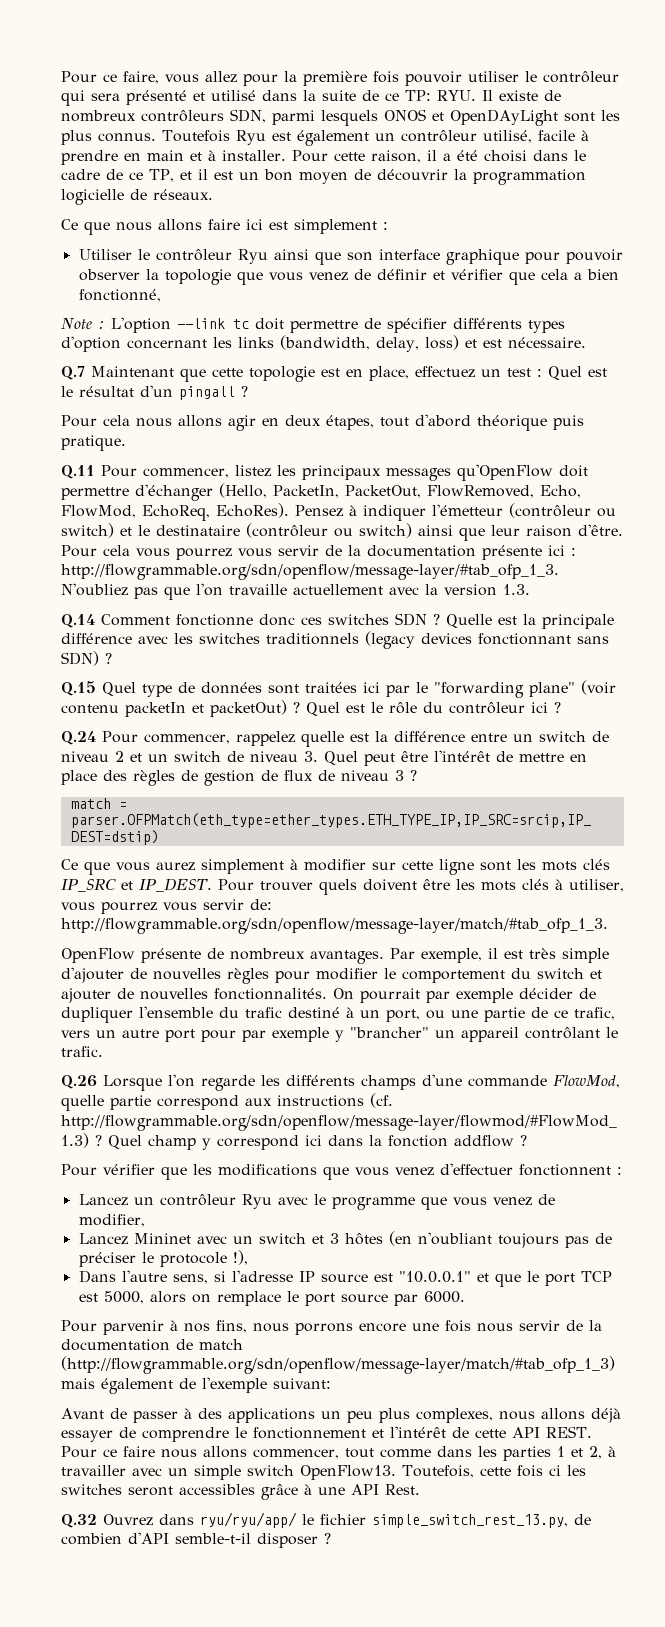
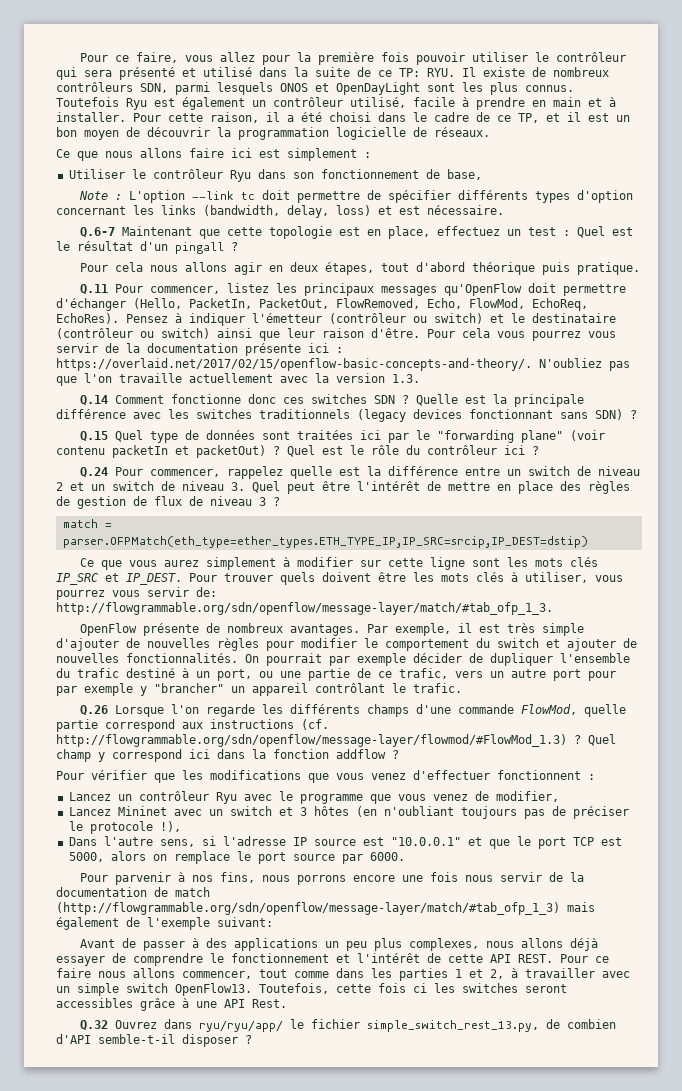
[450,109,558,126] OpenDAyLight -> [336,82,420,95] OpenDayLight
[273,249,623,265] [78,269,619,285] [78,289,161,302] ainsi que son interface graphique pour pouvoir observer la topologie que vous venez de définir et vérifier que cela a bien fonctionné, -> [257,169,482,180] dans son fonctionnement de base,
[61,366,85,380] Q.7 -> [80,227,116,237] Q.6-7
[61,564,559,580] http://flowgrammable.org/sdn/openflow/message-layer/#tab_ofp_1_3. -> [56,358,532,371] https://overlaid.net/2017/02/15/openflow-basic-concepts-and-theory/.

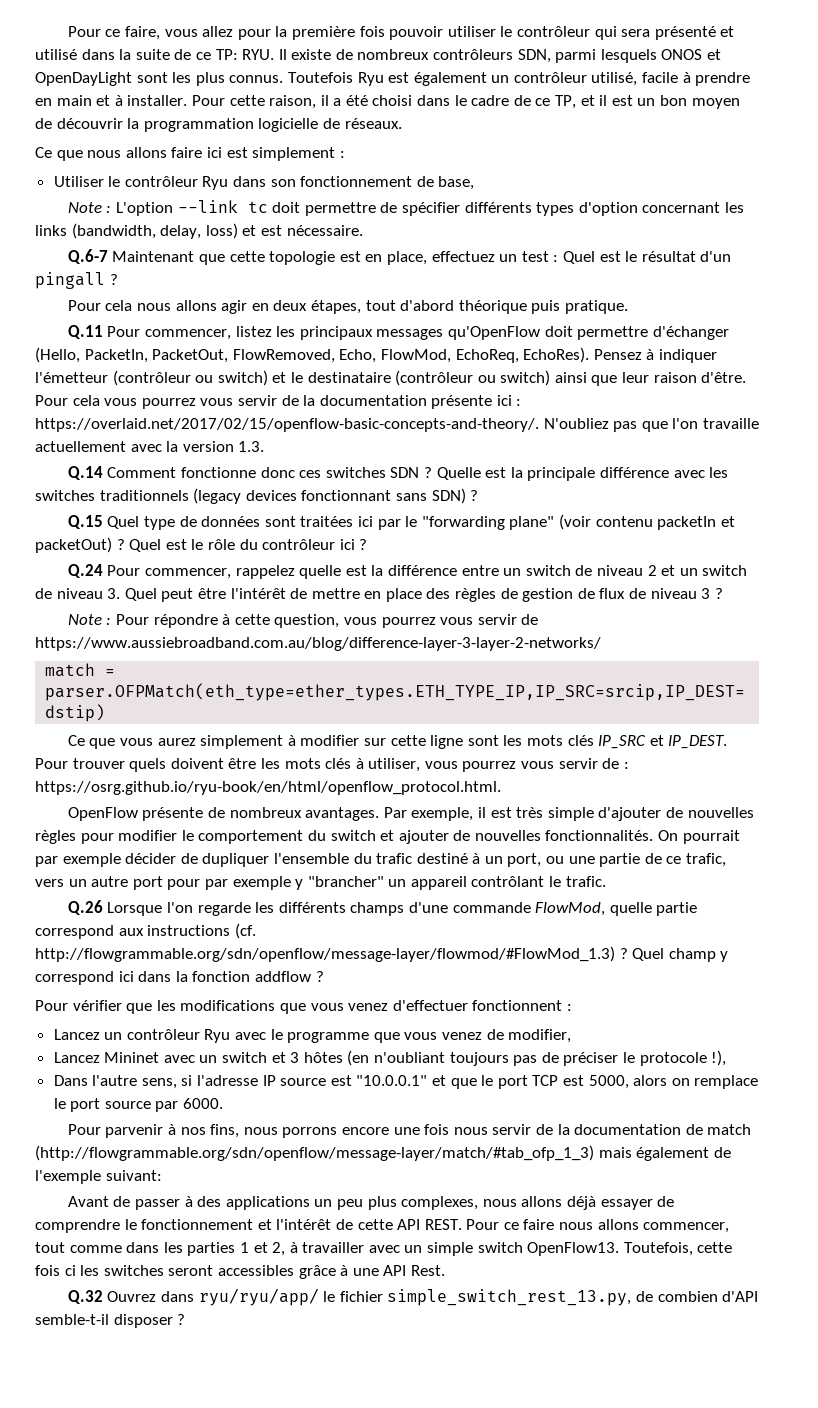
(280, 501) none -> [67,614,539,628] [35,637,601,651] // Note : Pour répondre à cette question, vous pourrez vous servir de https://www.aussiebroadband.com.au/blog/difference-layer-3-layer-2-networks/
[196,587,217,597] [56,602,553,615] de: http://flowgrammable.org/sdn/openflow/message-layer/match/#tab_ofp_1_3. -> [602,758,629,769] [35,781,501,795] de : https://osrg.github.io/ryu-book/en/html/openflow_protocol.html.

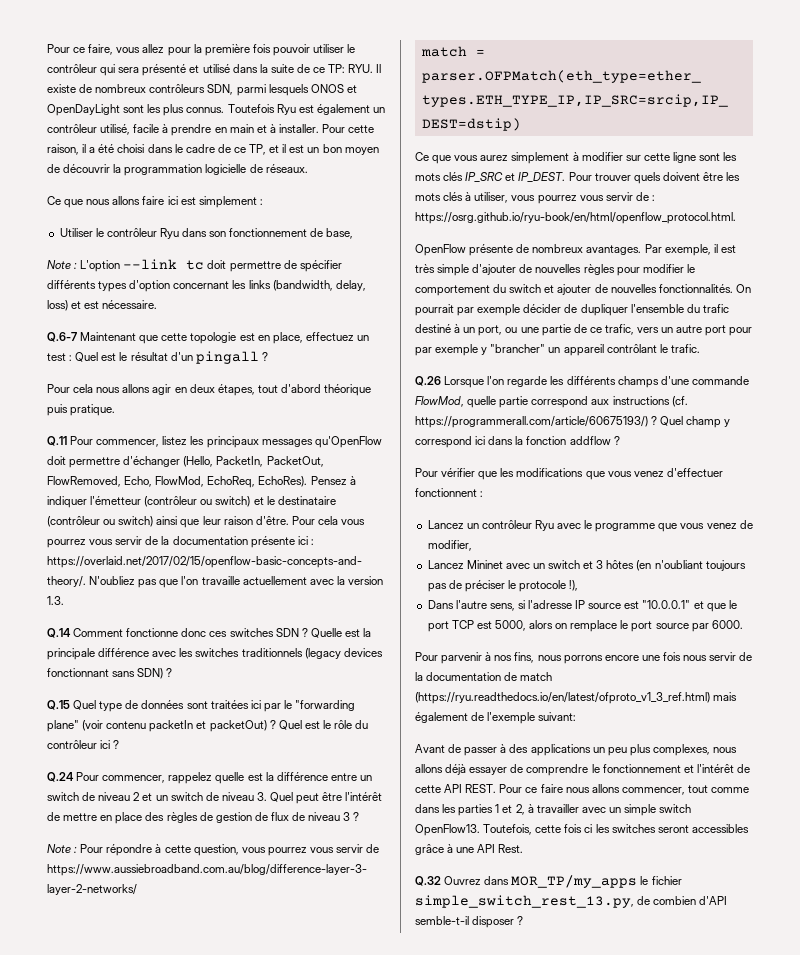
[35,946,615,962] http://flowgrammable.org/sdn/openflow/message-layer/flowmod/#FlowMod_1.3) -> [415,416,648,428] https://programmerall.com/article/60675193/)
[35,1145,594,1161] (http://flowgrammable.org/sdn/openflow/message-layer/match/#tab_ofp_1_3) -> [415,692,710,704] (https://ryu.readthedocs.io/en/latest/ofproto_v1_3_ref.html)
[198,1288,319,1306] ryu/ryu/app/ -> [511,875,638,888] MOR_TP/my_apps

